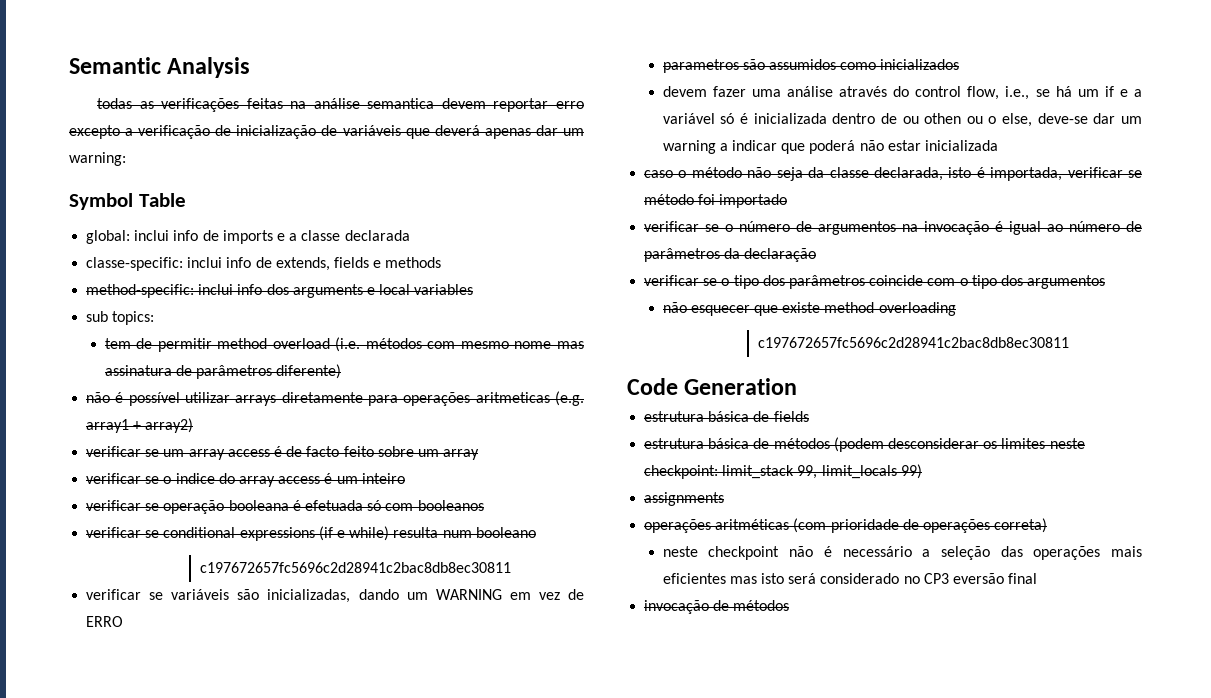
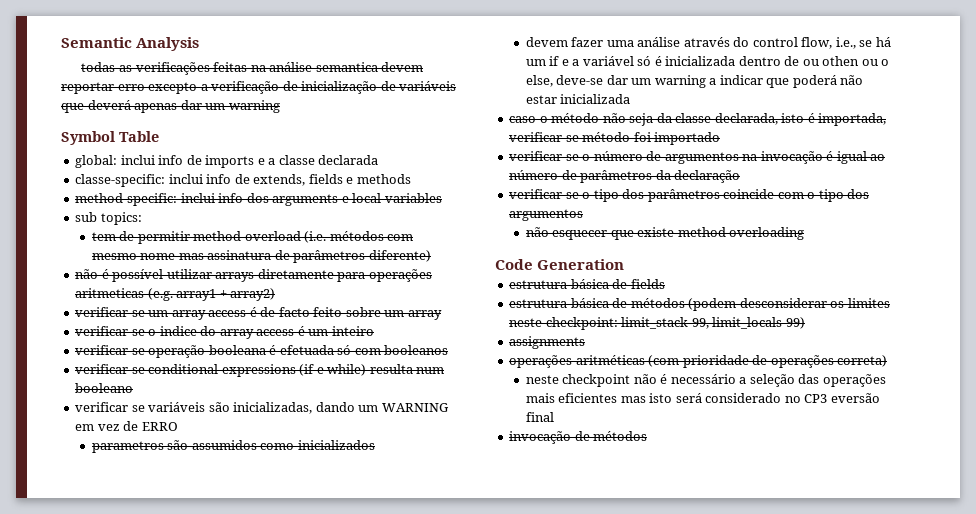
[69,152,126,166] warning: -> [228,100,280,113] warning
[199,562,511,573] // c197672657fc5696c2d28941c2bac8db8ec30811 -> (134, 388) none
[757,337,1069,348] // c197672657fc5696c2d28941c2bac8db8ec30811 -> (805, 233) none

